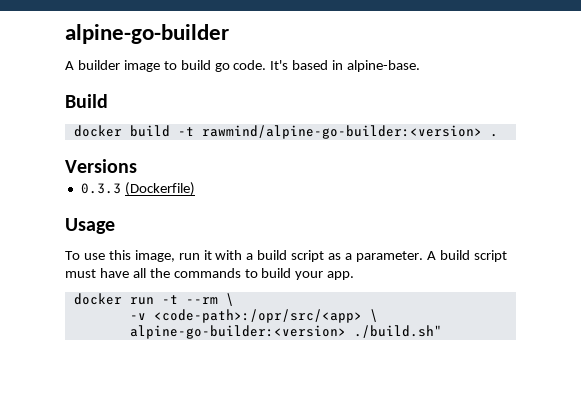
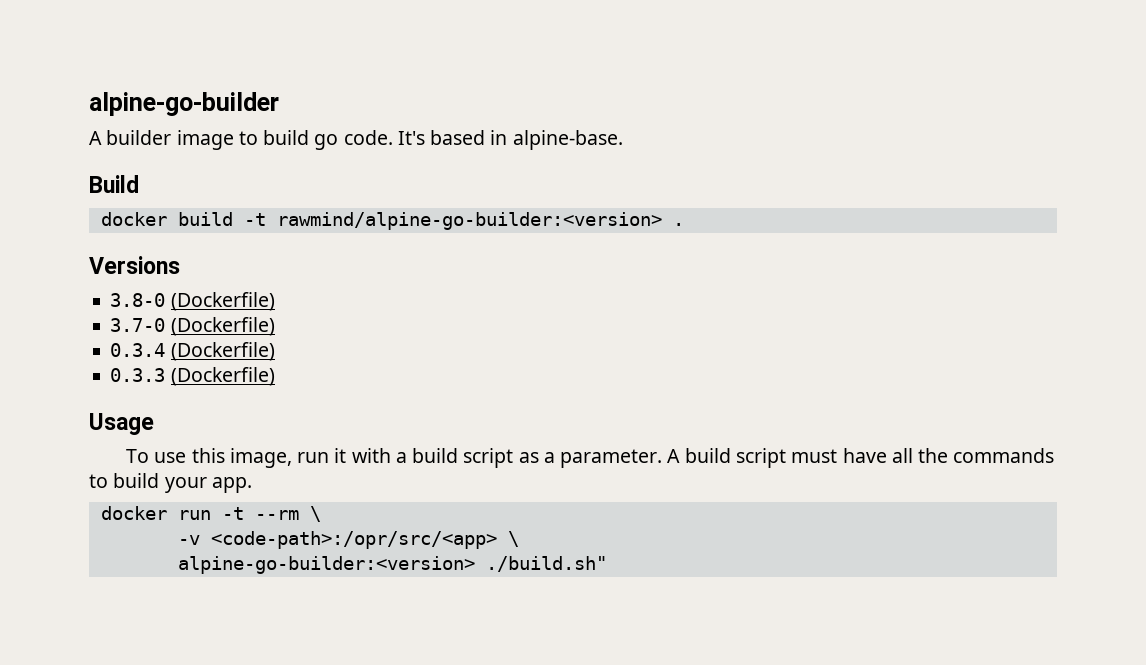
(137, 166) none -> [110,292,275,311] [110,317,275,336] [110,342,275,361] // 3.8-0 (Dockerfile) // 3.7-0 (Dockerfile) // 0.3.4 (Dockerfile)

